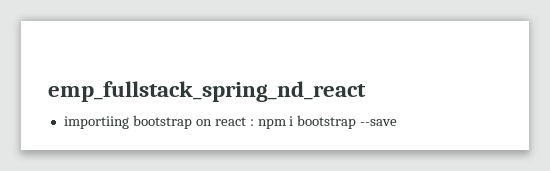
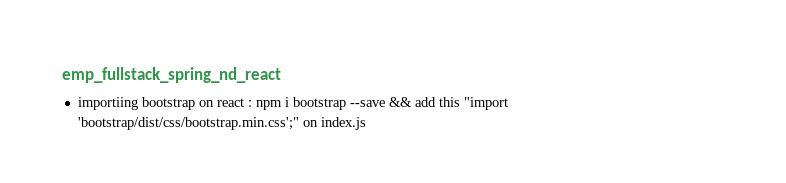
(398, 122) none -> [388,97,508,110] [77,117,366,130] && add this "import 'bootstrap/dist/css/bootstrap.min.css';" on index.js

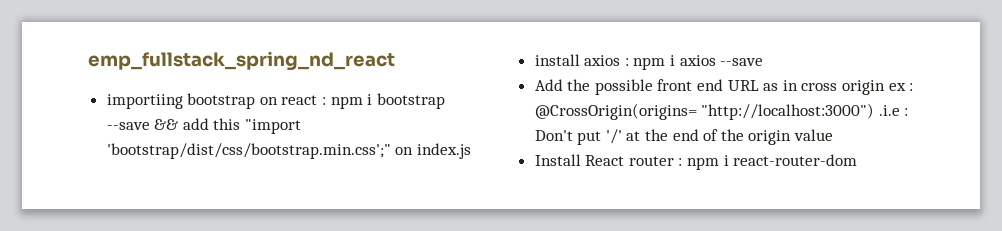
(366, 123) none -> [534,54,764,70] [534,79,914,95] [534,103,909,120] [534,129,834,145] [534,154,858,170] // install axios : npm i axios --save // Add the possible front end URL as in cross origin ex : @CrossOrigin(origins= "http://localhost:3000") .i.e : Don't put '/' at the end of the origin value // Install React router : npm i react-router-dom

